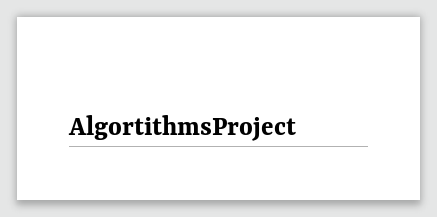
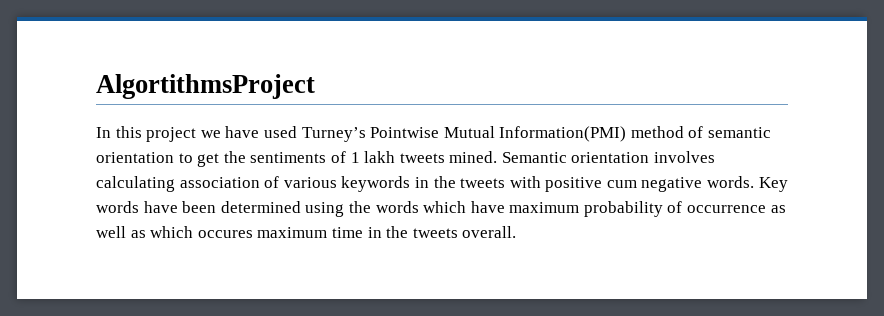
(296, 128) none -> [96,126,772,142] [96,151,716,167] [96,176,788,192] [96,201,786,217] [96,226,517,238] // In this project we have used Turney’s Pointwise Mutual Information(PMI) method of semantic orientation to get the sentiments of 1 lakh tweets mined. Semantic orientation involves calculating association of various keywords in the tweets with positive cum negative words. Key words have been determined using the words which have maximum probability of occurrence as well as which occures maximum time in the tweets overall.

